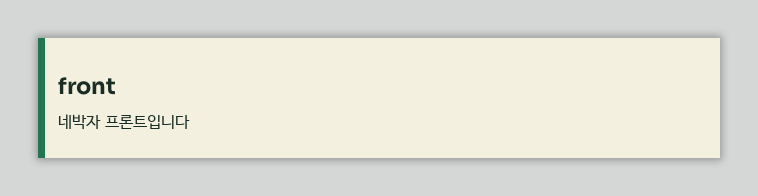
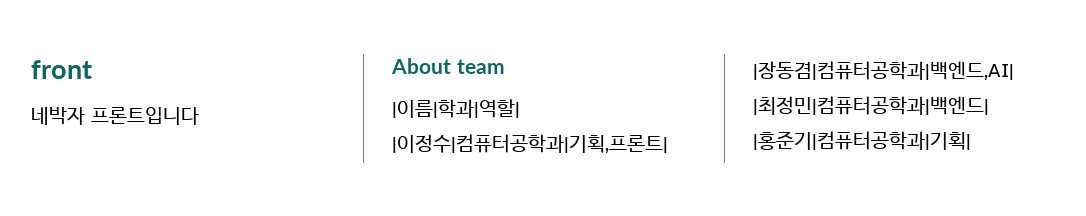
(190, 122) none -> [391,58,505,74] [392,99,520,118] [392,134,668,153] [753,61,1014,80] [753,96,989,115] [753,131,971,150] // About team // |이름|학과|역할| |이정수|컴퓨터공학과|기획,프론트| |장동겸|컴퓨터공학과|백엔드,AI| |최정민|컴퓨터공학과|백엔드| |홍준기|컴퓨터공학과|기획|

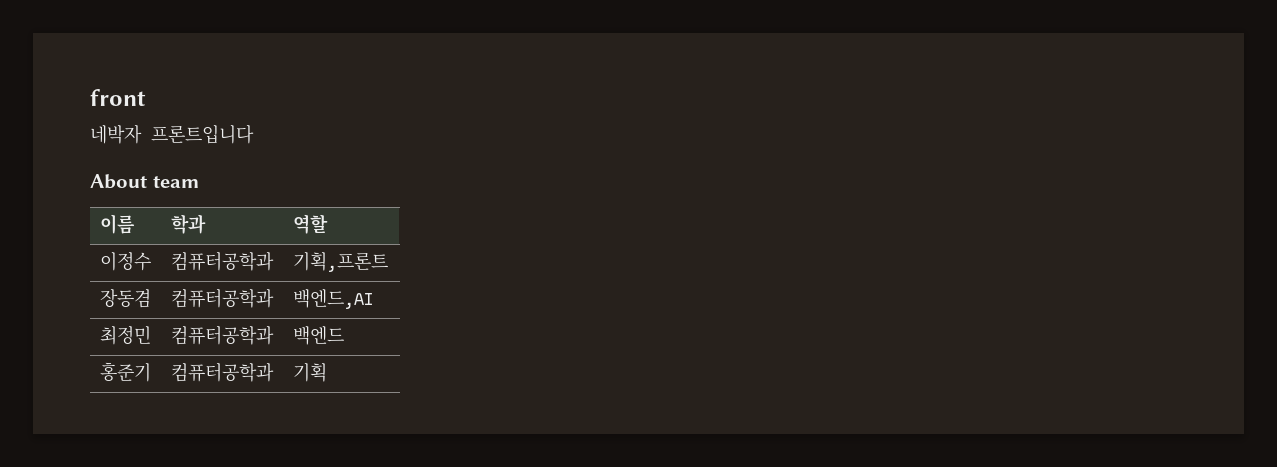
[392,99,520,118] [392,134,668,153] [753,61,1014,80] [753,96,989,115] [753,131,971,150] // |이름|학과|역할| |이정수|컴퓨터공학과|기획,프론트| |장동겸|컴퓨터공학과|백엔드,AI| |최정민|컴퓨터공학과|백엔드| |홍준기|컴퓨터공학과|기획| -> [99,214,135,234] [170,214,206,234] [292,214,328,234] [99,252,151,271] [170,251,274,271] [292,252,388,272] [99,289,151,308] [170,288,274,308] [292,289,374,309] [99,326,151,345] [170,325,274,345] [292,326,344,345] [99,362,151,382] [170,362,274,382] [292,363,327,382] // 이름 | 학과 | 역할 // 이정수 | 컴퓨터공학과 | 기획,프론트 // 장동겸 | 컴퓨터공학과 | 백엔드,AI // 최정민 | 컴퓨터공학과 | 백엔드 // 홍준기 | 컴퓨터공학과 | 기획

